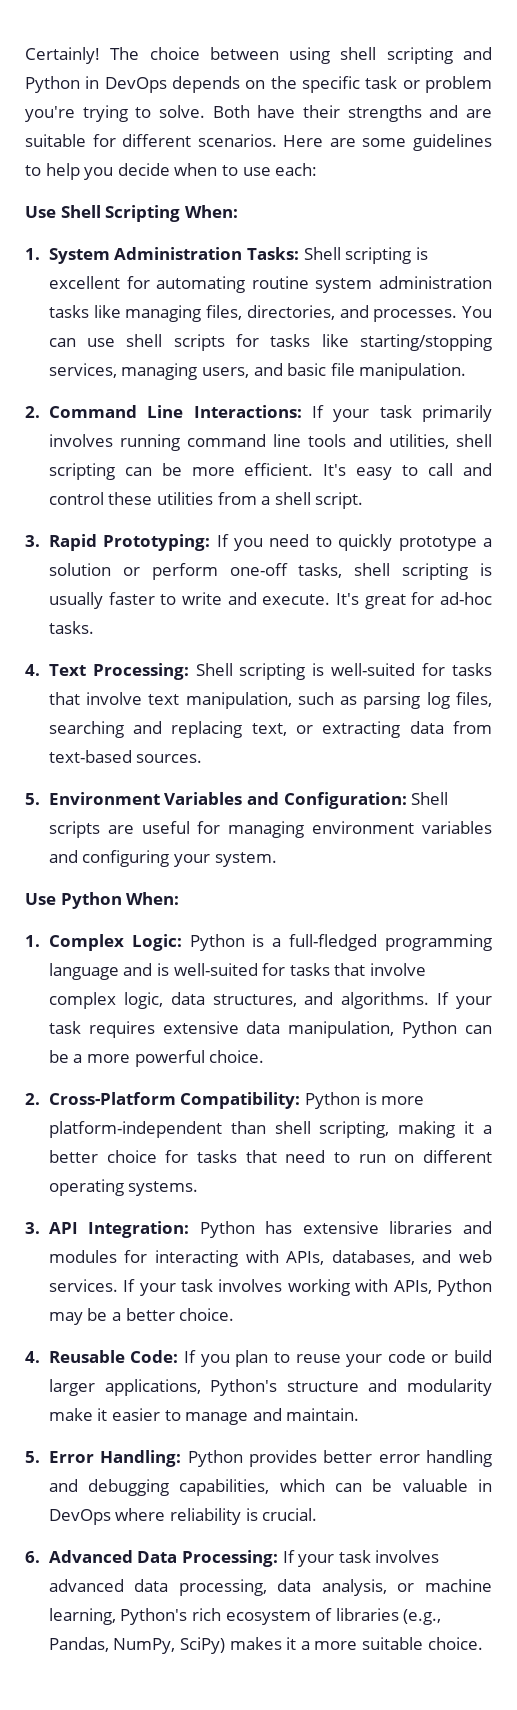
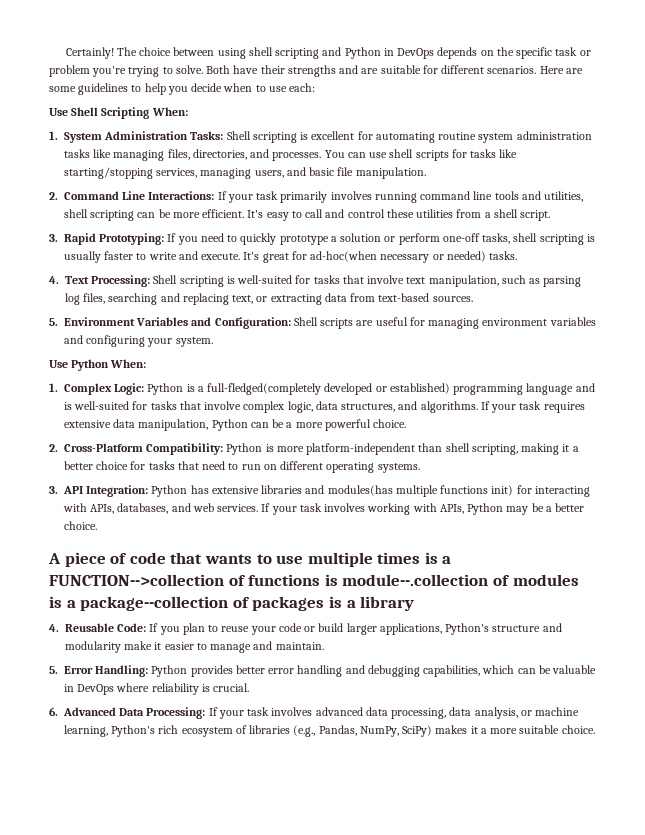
[439,592,492,605] ad-hoc -> [310,251,486,263] ad-hoc(when necessary or needed)
[289,934,378,951] full-fledged -> [207,383,450,395] full-fledged(completely developed or established)
[48,1250,117,1263] modules -> [327,485,514,497] modules(has multiple functions init)
(235, 1314) none -> [48,552,452,567] [49,574,579,586] [49,596,415,611] // A piece of code that wants to use multiple times is a FUNCTION-->collection of functions is module--.collection of modules is a package--collection of packages is a library

